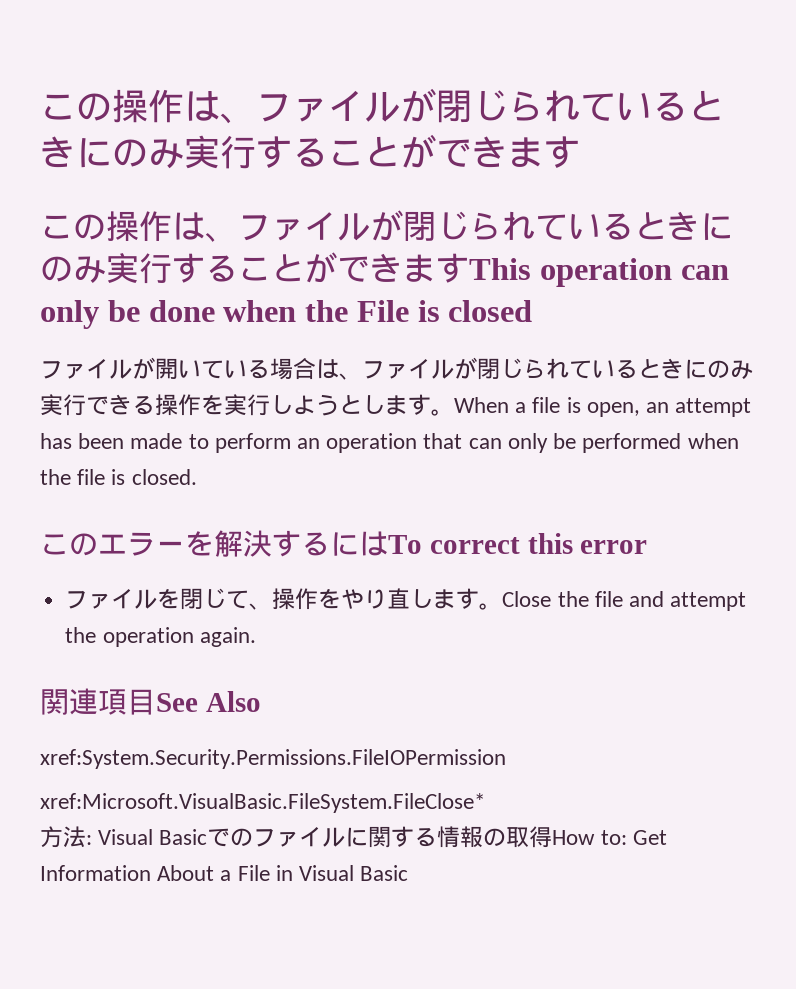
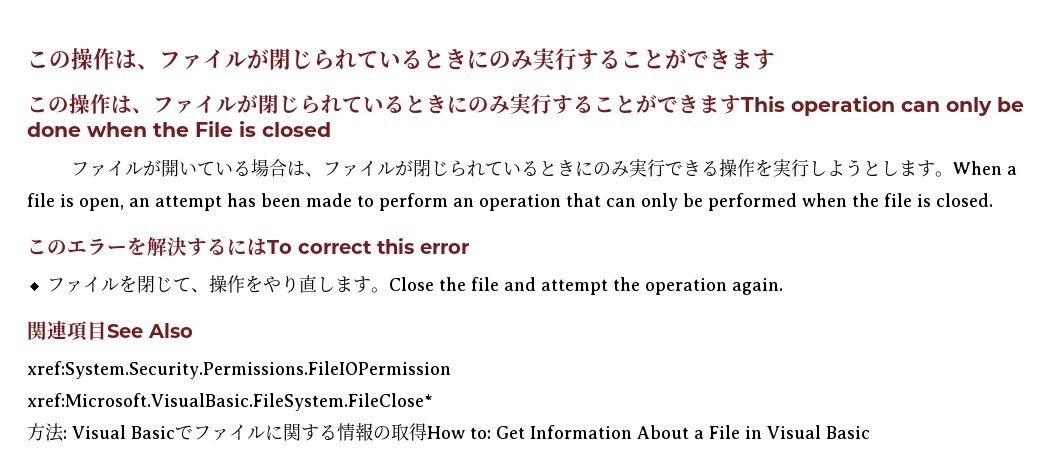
[230,828,254,846] の -> (193, 432) none

